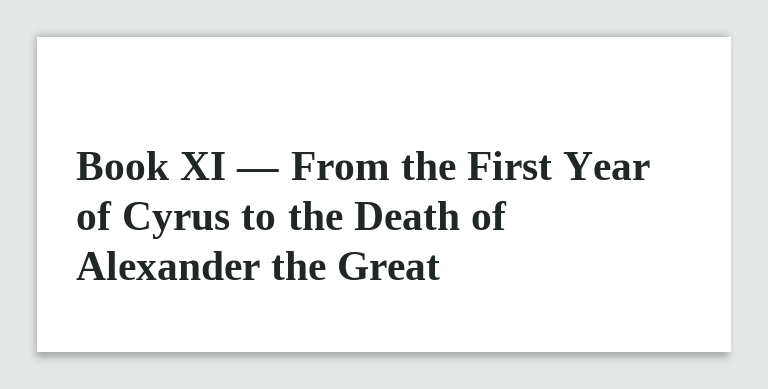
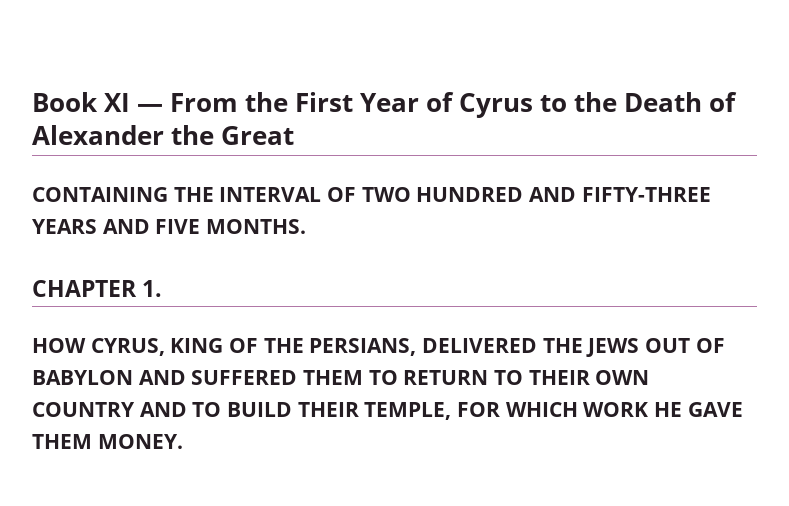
(441, 266) none -> [32,187,711,202] [32,219,307,234] [32,280,163,297] [32,338,725,357] [32,370,650,385] [32,402,743,420] [32,434,183,449] // CONTAINING THE INTERVAL OF TWO HUNDRED AND FIFTY-THREE YEARS AND FIVE MONTHS. // CHAPTER 1. // HOW CYRUS, KING OF THE PERSIANS, DELIVERED THE JEWS OUT OF BABYLON AND SUFFERED THEM TO RETURN TO THEIR OWN COUNTRY AND TO BUILD THEIR TEMPLE, FOR WHICH WORK HE GAVE THEM MONEY.

